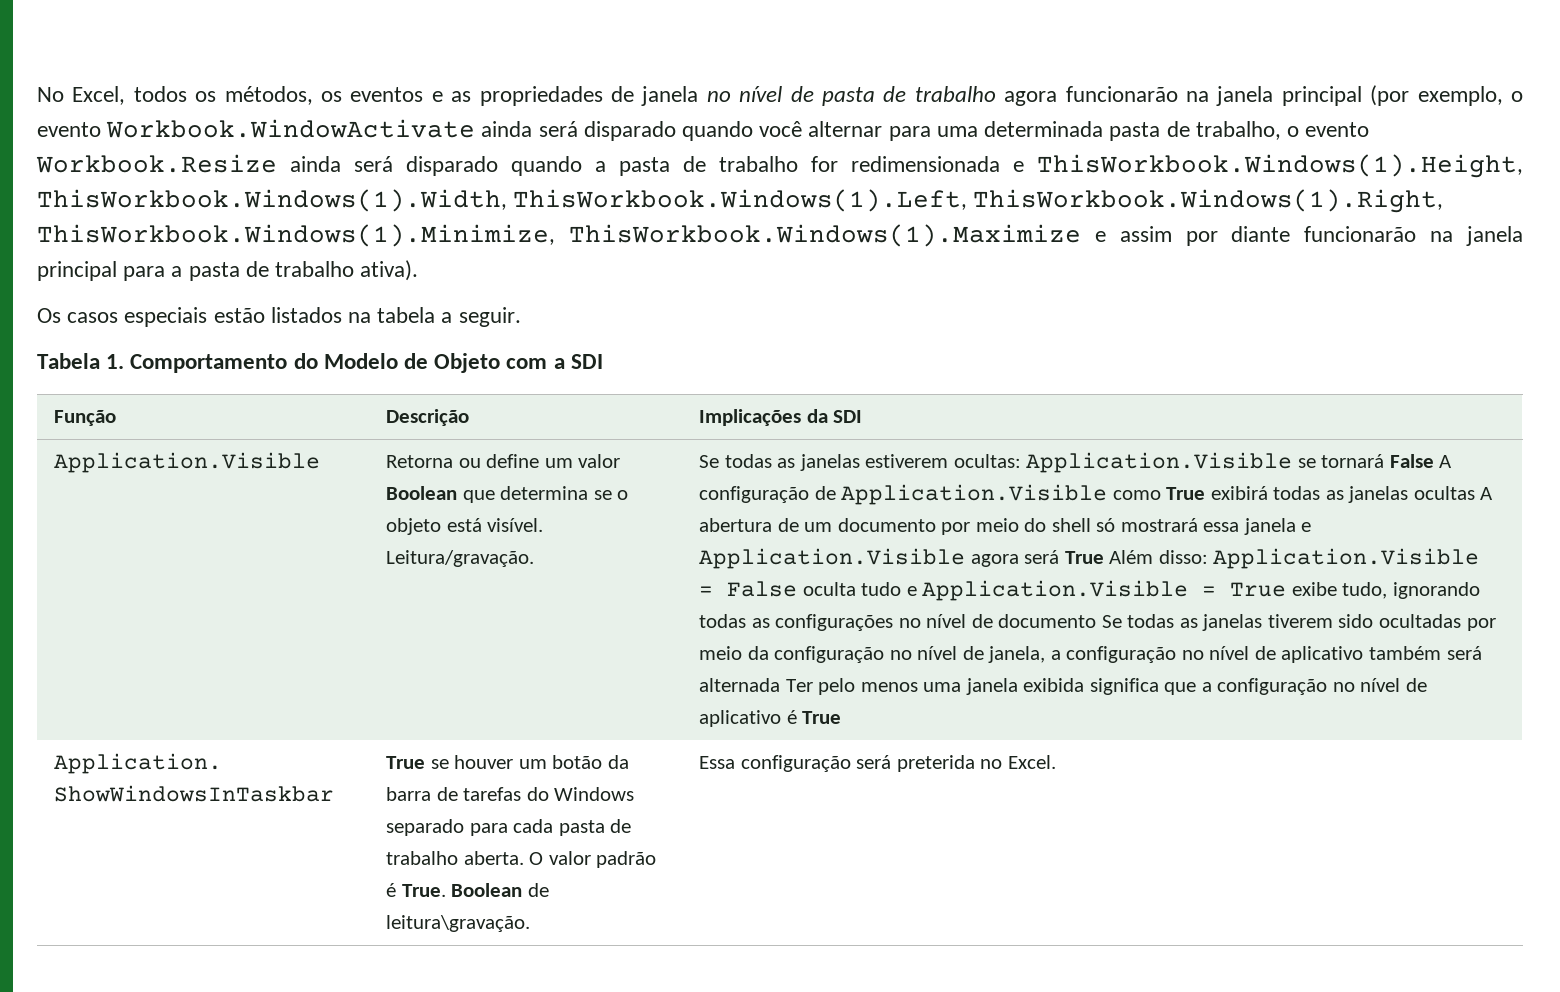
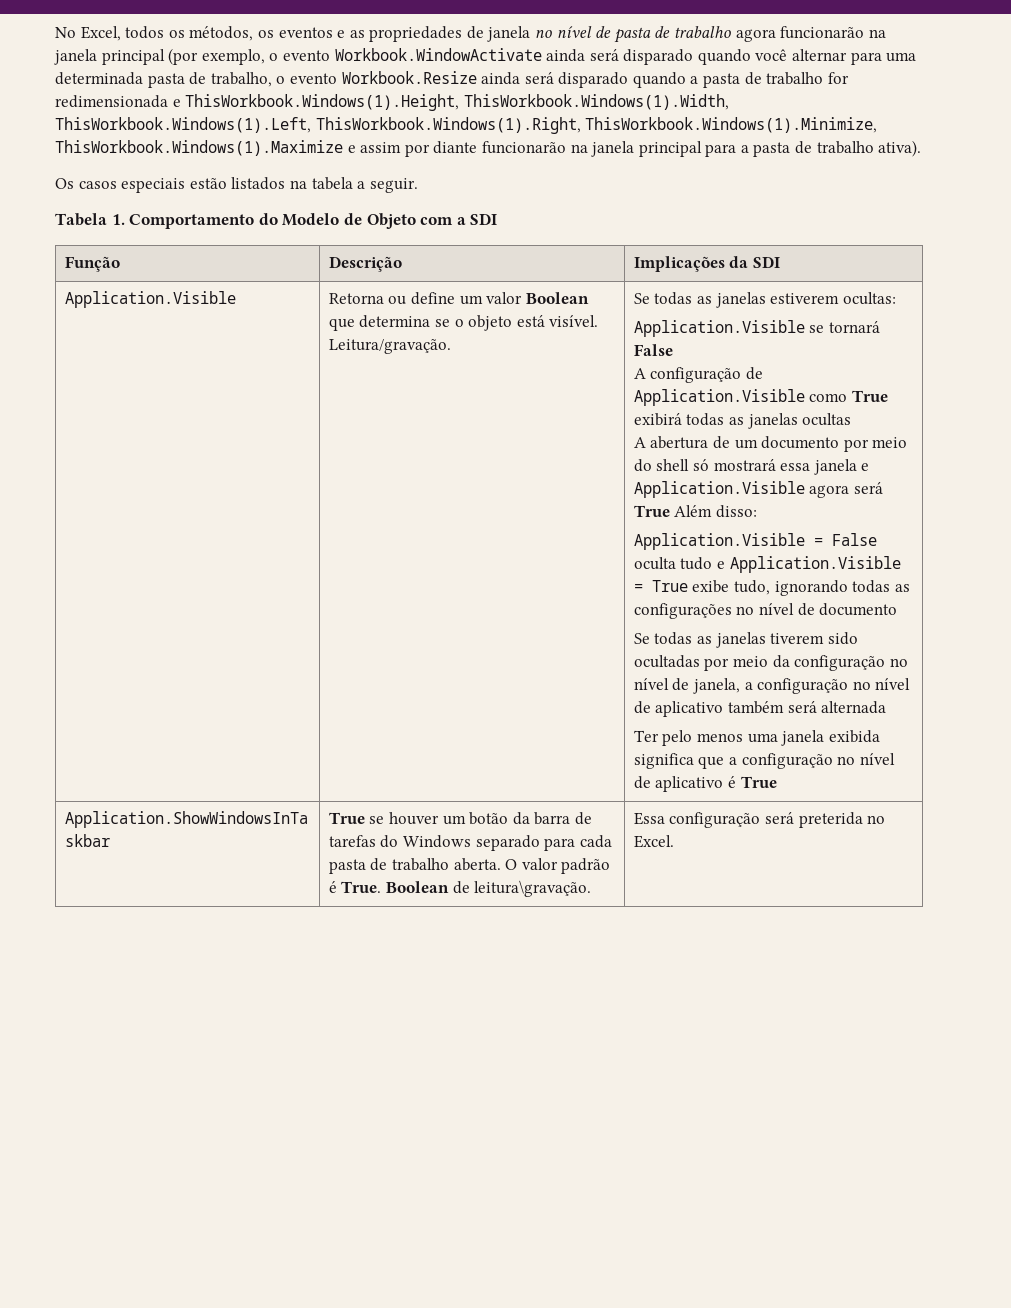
(1021, 461) none -> (896, 298) //
(1434, 461) none -> (673, 350) //
(1475, 493) none -> (852, 419) //
(1208, 557) none -> (757, 511) //
(1097, 621) none -> (898, 609) //
(781, 685) none -> (887, 707) //

